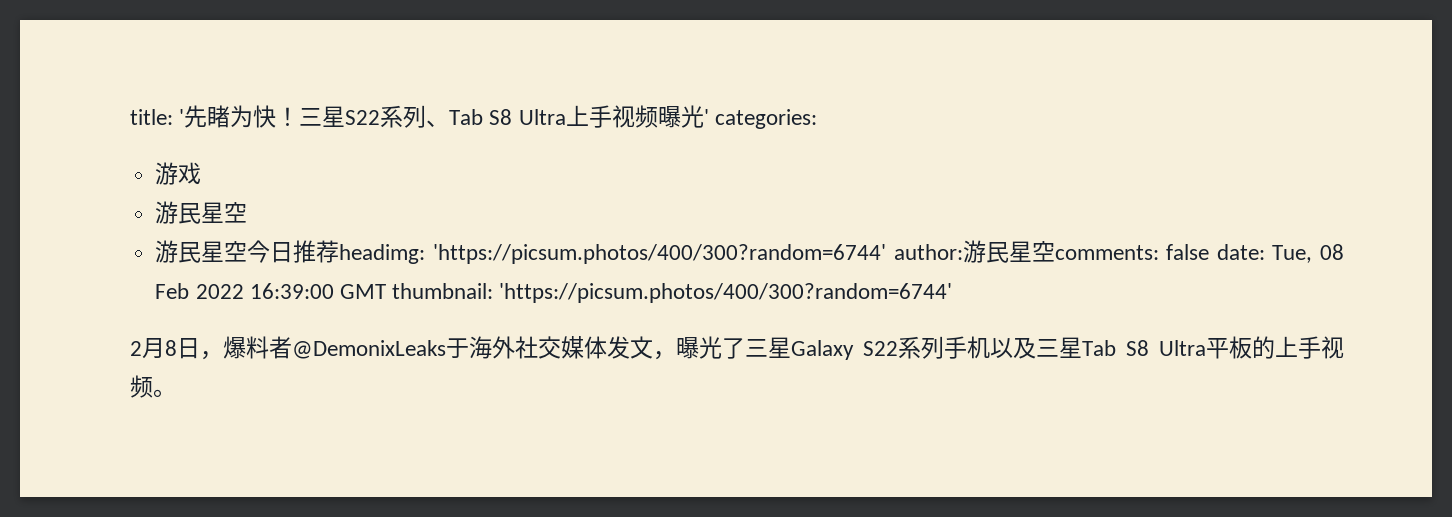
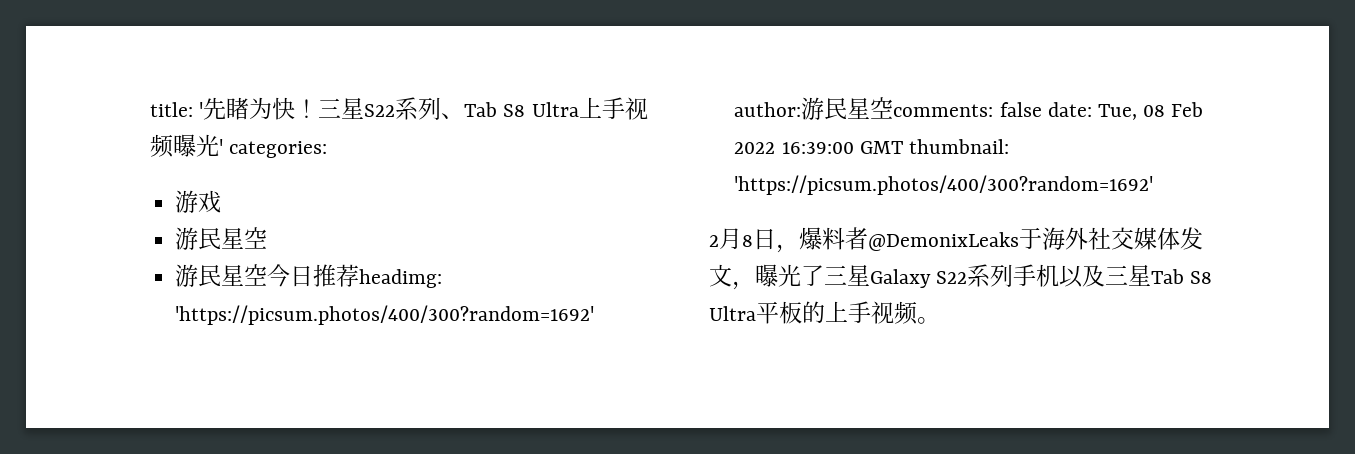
[432,244,886,264] 'https://picsum.photos/400/300?random=6744' -> [175,305,595,325] 'https://picsum.photos/400/300?random=1692'
[499,283,953,303] 'https://picsum.photos/400/300?random=6744' -> [734,175,1154,195] 'https://picsum.photos/400/300?random=1692'

